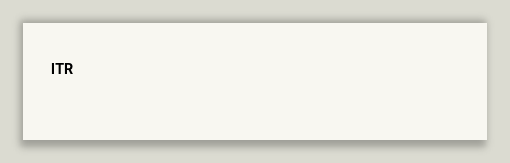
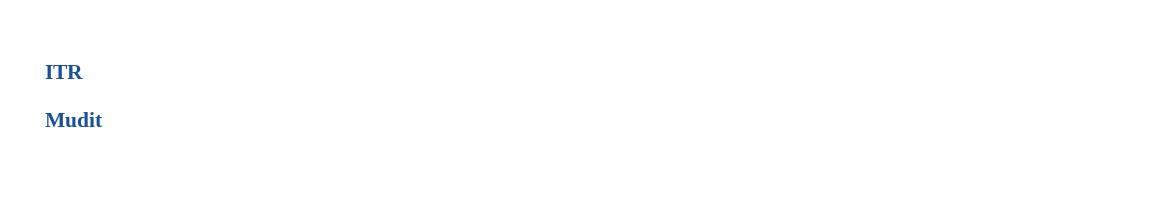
(73, 68) none -> [45,112,103,127] // Mudit

